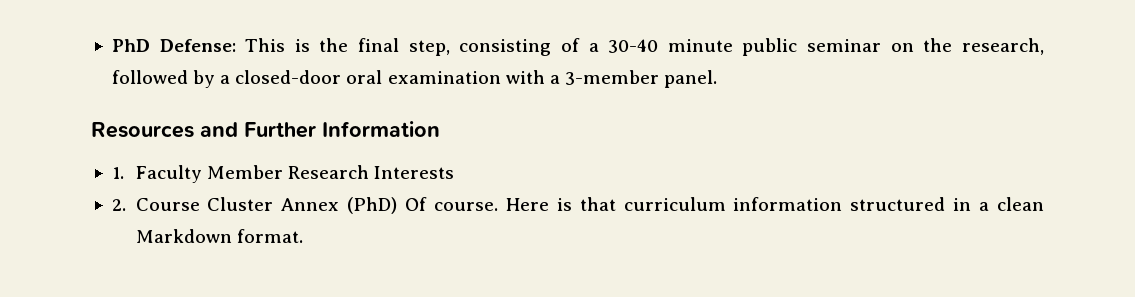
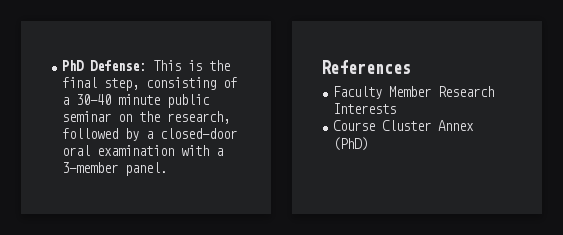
[91,121,440,138] [111,167,124,179] Resources and Further Information // 1. -> [321,60,411,74] References //
[111,199,126,211] 2. -> (397, 108) none
[405,197,1044,211] [135,229,303,243] Of course. Here is that curriculum information structured in a clean Markdown format. -> (369, 144) none

